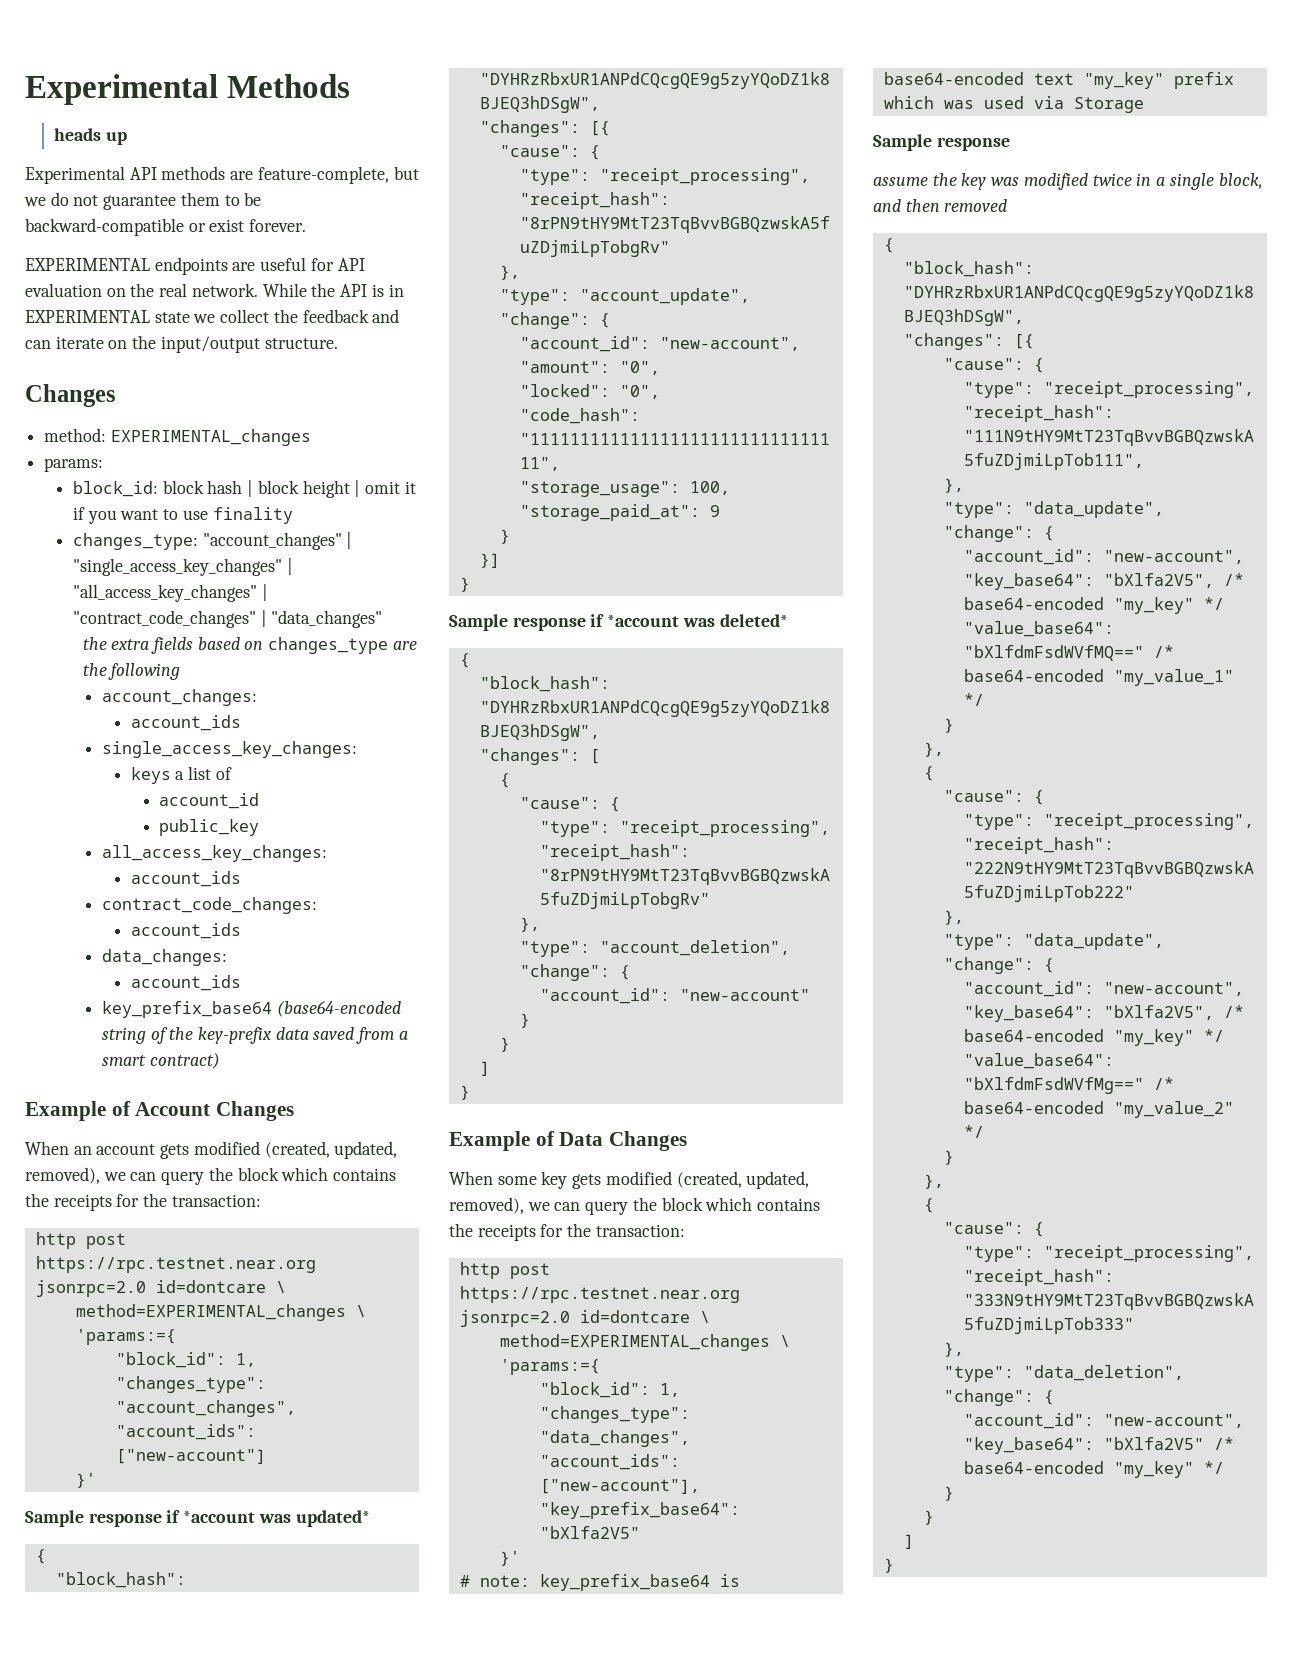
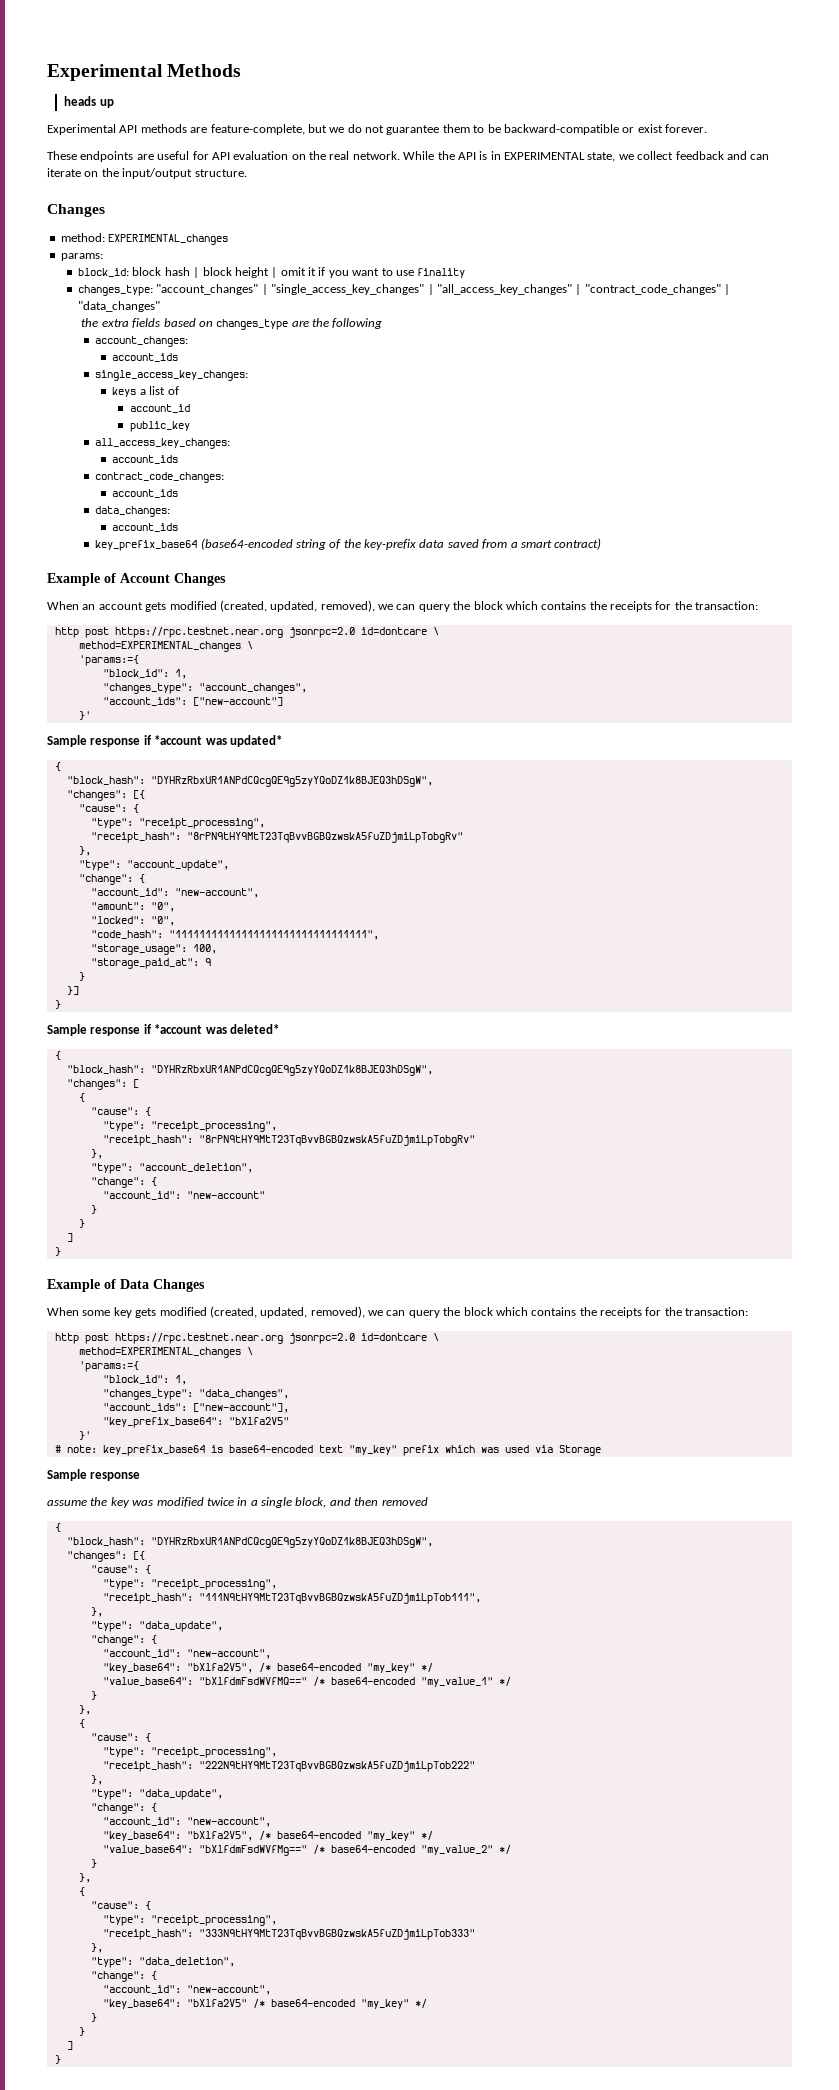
[25,258,150,271] EXPERIMENTAL -> [47,151,77,160] These
[154,312,190,323] state -> [587,152,616,162] state,
[273,309,298,323] the -> (674, 155) none

